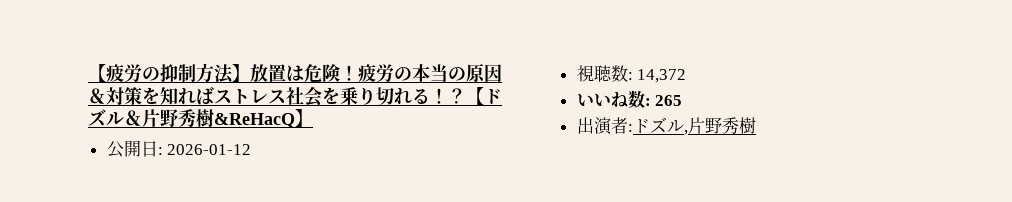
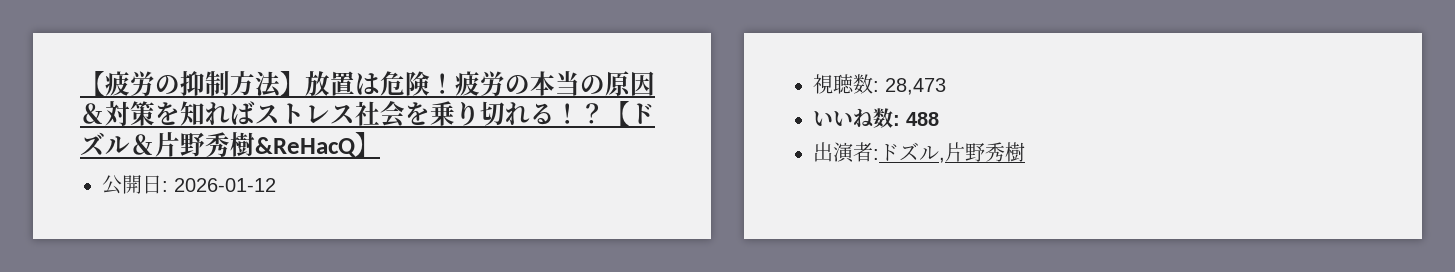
[637,69,687,83] 14,372 -> [885,78,946,95] 28,473
[655,95,683,106] 265 -> [906,112,939,126] 488

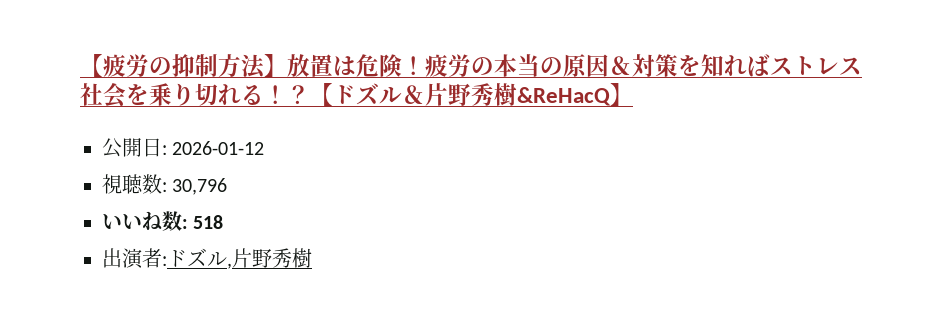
[885,78,946,95] 28,473 -> [172,178,228,195] 30,796
[906,112,939,126] 488 -> [193,215,224,229] 518

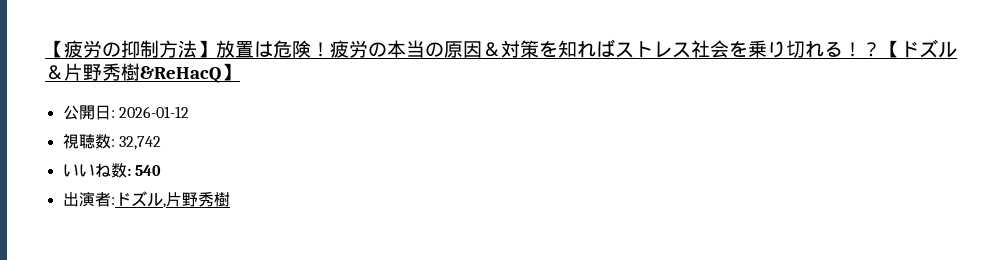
[172,178,228,195] 30,796 -> [118,136,161,150] 32,742
[193,215,224,229] 518 -> [134,165,161,176] 540

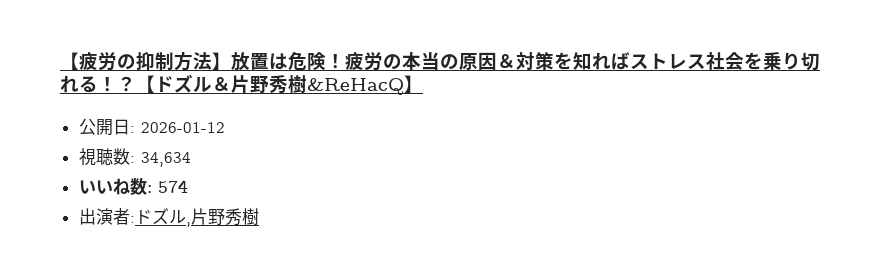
[118,136,161,150] 32,742 -> [140,152,191,167] 34,634
[134,165,161,176] 540 -> [157,180,188,193] 574

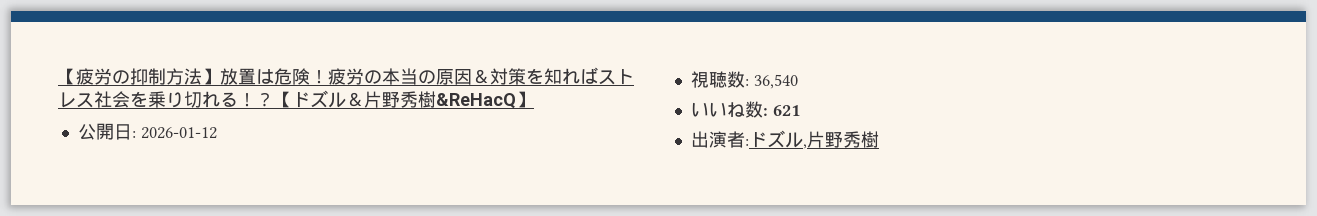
[140,152,191,167] 34,634 -> [753,74,798,89] 36,540
[157,180,188,193] 574 -> [772,105,800,116] 621

